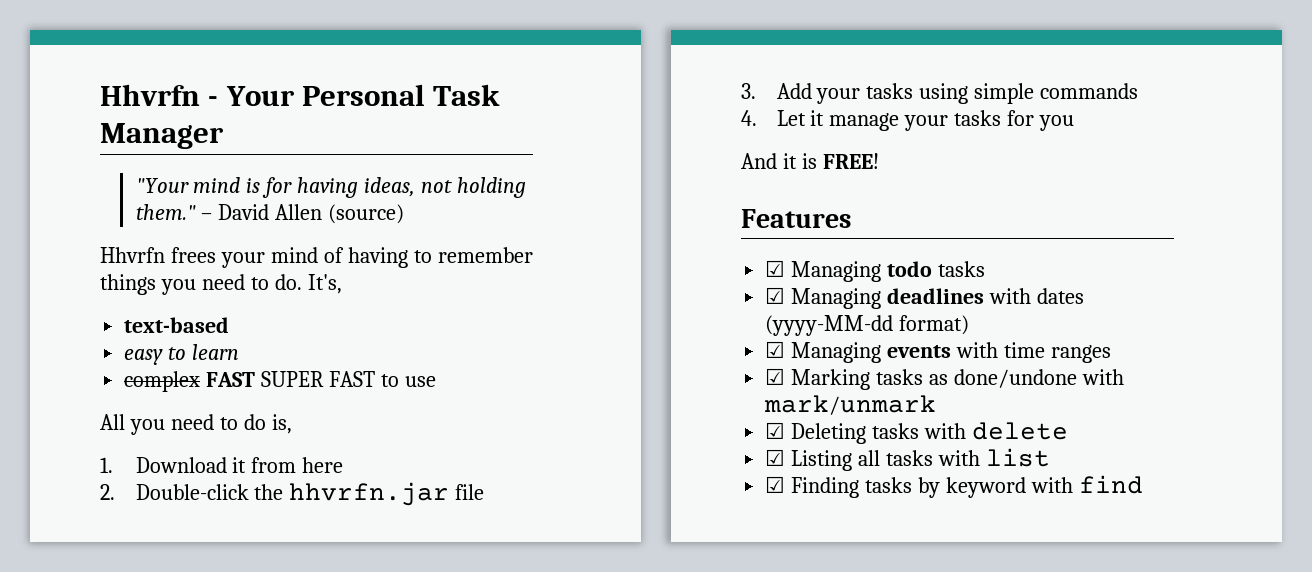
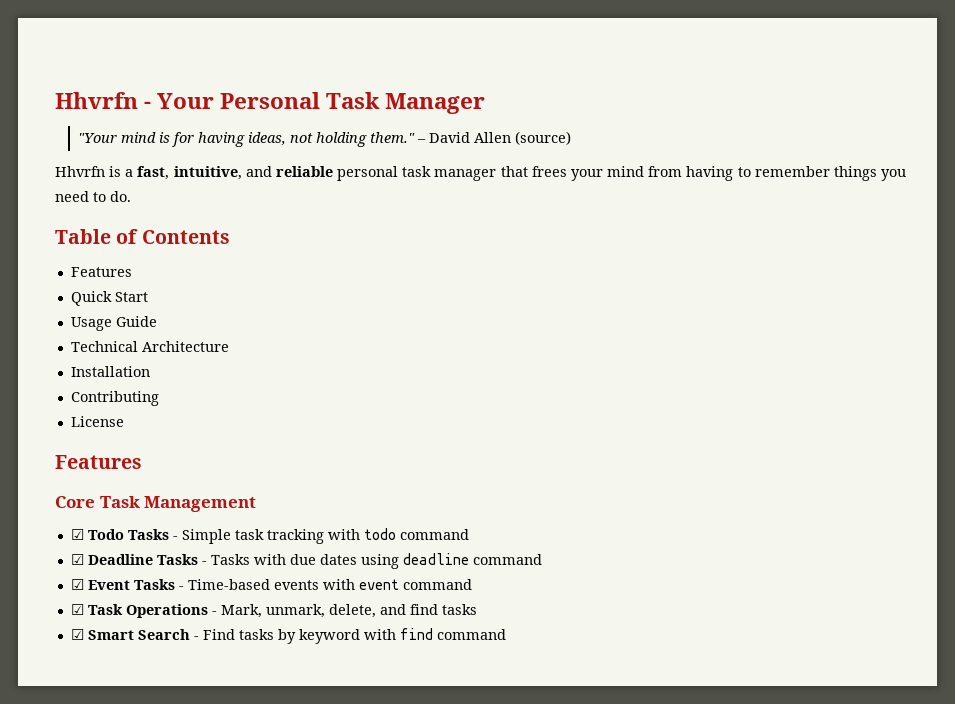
(165, 255) none -> [109,166,528,181] is a fast, intuitive, and reliable personal task manager that
[324,247,344,263] of -> [648,166,683,177] from
[307,274,342,294] [124,317,230,333] [124,344,240,365] [124,371,436,392] [100,414,292,435] [100,457,344,473] [100,482,485,506] [741,83,1139,104] [741,110,1075,131] [741,153,879,169] [741,209,851,228] [765,260,986,282] [765,287,1084,309] [765,315,970,336] [765,341,1111,363] [765,368,1124,390] [764,395,937,415] [765,422,1068,444] [765,448,1050,471] [765,476,860,498] It's, // text-based // easy to learn // complex FAST SUPER FAST to use // All you need to do is, // 1. Download it from here // 2. Double-click the hhvrfn.jar file // 3. Add your tasks using simple commands // 4. Let it manage your tasks for you // And it is FREE! // Features // ☑ Managing todo tasks // ☑ Managing deadlines with dates (yyyy-MM-dd format) // ☑ Managing events with time ranges // ☑ Marking tasks as done/undone with mark/unmark // ☑ Deleting tasks with delete // ☑ Listing all tasks with list // ☑ Finding -> [55,229,230,244] [70,267,132,277] [70,291,148,306] [70,316,157,331] [70,341,229,352] [70,366,150,377] [70,391,159,406] [70,416,124,427] [55,455,142,469] [55,496,257,512] [70,528,469,544] [70,553,542,569] [70,579,472,590] [70,604,477,618] [70,629,235,640] // Table of Contents // Features // Quick Start // Usage Guide // Technical Architecture // Installation // Contributing // License // Features // Core Task Management // ☑ Todo Tasks - Simple task tracking with todo command // ☑ Deadline Tasks - Tasks with due dates using deadline command // ☑ Event Tasks - Time-based events with event command // ☑ Task Operations - Mark, unmark, delete, and find tasks // ☑ Smart Search - Find
(1143, 484) none -> [436,629,506,640] command

